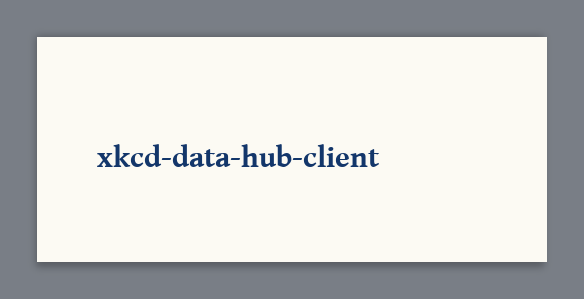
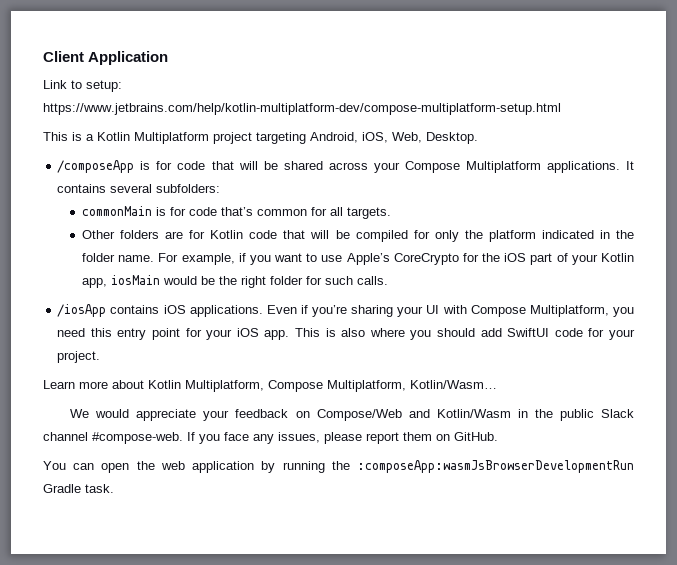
[97,144,380,167] xkcd-data-hub-client -> [43,51,169,65] [43,80,122,92] [43,103,561,115] [43,132,478,144] [57,160,635,173] [57,184,221,193] [82,206,392,219] [82,230,634,242] [82,253,635,265] [82,275,389,288] [57,304,635,317] [57,328,635,340] [57,351,101,363] [43,380,497,392] [70,409,634,421] [43,432,498,444] [43,460,634,473] [43,484,114,493] Client Application // Link to setup: https://www.jetbrains.com/help/kotlin-multiplatform-dev/compose-multiplatform-setup.html // This is a Kotlin Multiplatform project targeting Android, iOS, Web, Desktop. // /composeApp is for code that will be shared across your Compose Multiplatform applications. It contains several subfolders: // commonMain is for code that’s common for all targets. // Other folders are for Kotlin code that will be compiled for only the platform indicated in the folder name. For example, if you want to use Apple’s CoreCrypto for the iOS part of your Kotlin app, iosMain would be the right folder for such calls. // /iosApp contains iOS applications. Even if you’re sharing your UI with Compose Multiplatform, you need this entry point for your iOS app. This is also where you should add SwiftUI code for your project. // Learn more about Kotlin Multiplatform, Compose Multiplatform, Kotlin/Wasm… // We would appreciate your feedback on Compose/Web and Kotlin/Wasm in the public Slack channel #compose-web. If you face any issues, please report them on GitHub. // You can open the web application by running the :composeApp:wasmJsBrowserDevelopmentRun Gradle task.

